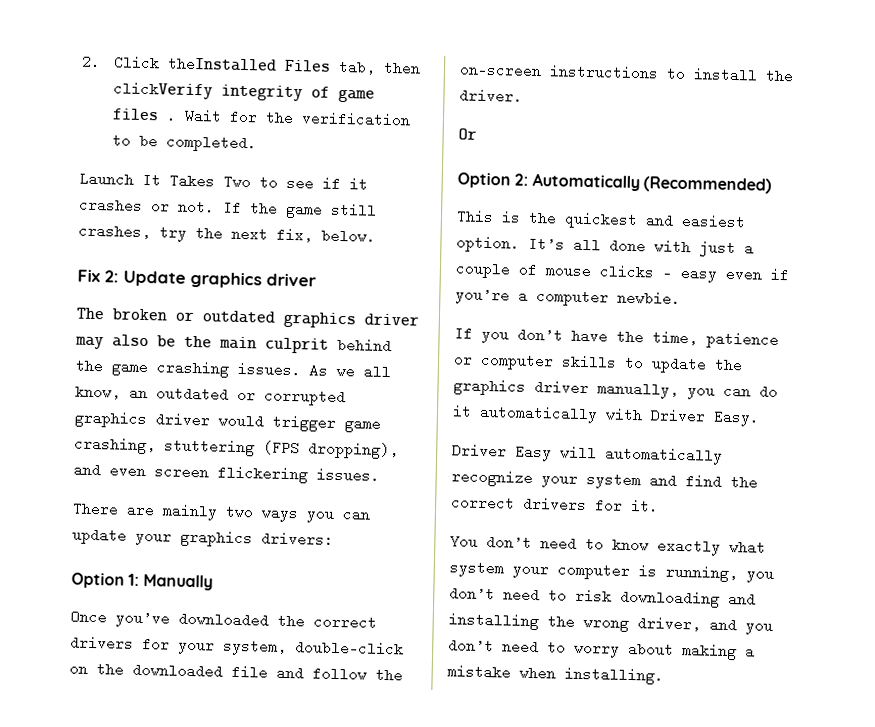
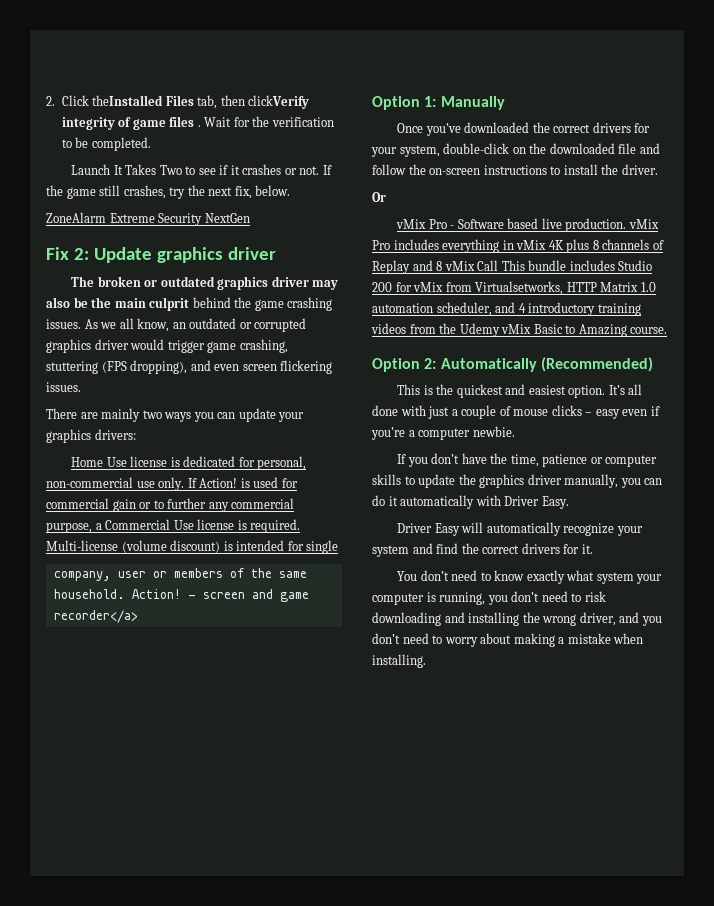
(376, 236) none -> [46,212,250,226] // ZoneAlarm Extreme Security NextGen
(334, 539) none -> [71,456,307,470] [46,477,298,491] [46,498,295,512] [46,519,301,533] [46,540,339,554] [53,568,307,581] [53,589,309,602] [53,610,138,623] // Home Use license is dedicated for personal, non-commercial use only. If Action! is used for commercial gain or to further any commercial purpose, a Commercial Use license is required. Multi-license (volume discount) is intended for single // company, user or members of the same household. Action! - screen and game recorder</a>
(477, 134) none -> [396,218,659,232] [372,239,664,253] [372,260,653,274] [372,281,656,295] [372,302,641,316] [371,323,668,337] // vMix Pro - Software based live production. vMix Pro includes everything in vMix 4K plus 8 channels of Replay and 8 vMix Call This bundle includes Studio 200 for vMix from Virtualsetworks, HTTP Matrix 1.0 automation scheduler, and 4 introductory training videos from the Udemy vMix Basic to Amazing course.

